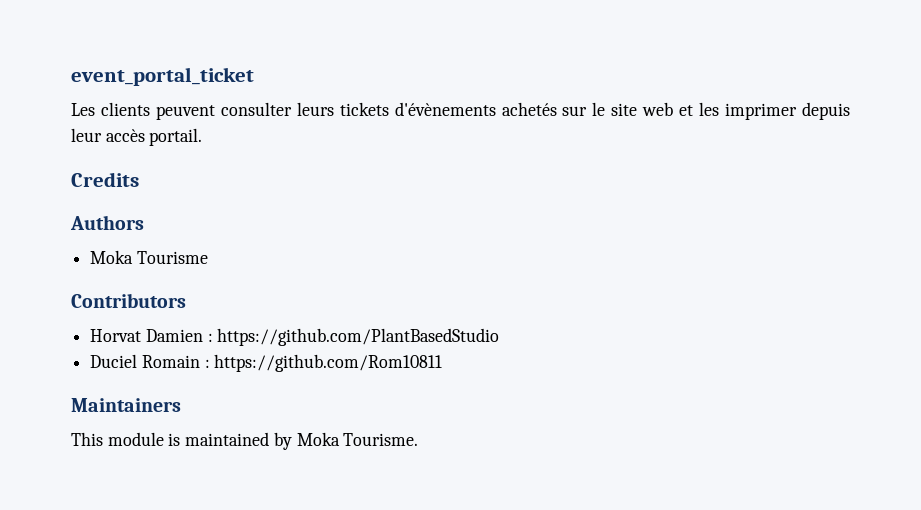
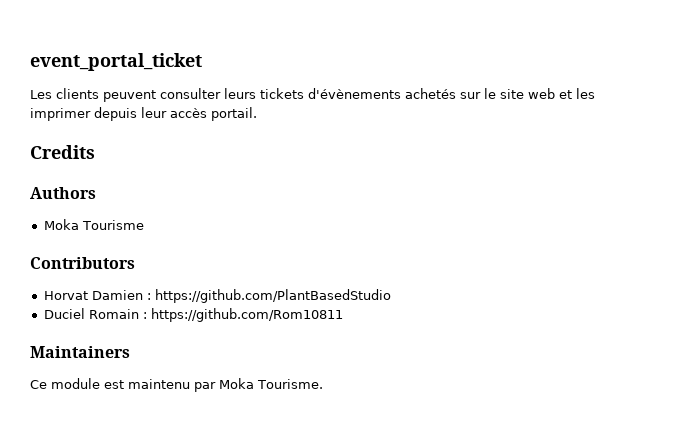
[71,432,292,450] This module is maintained by -> [30,378,216,392] Ce module est maintenu par

